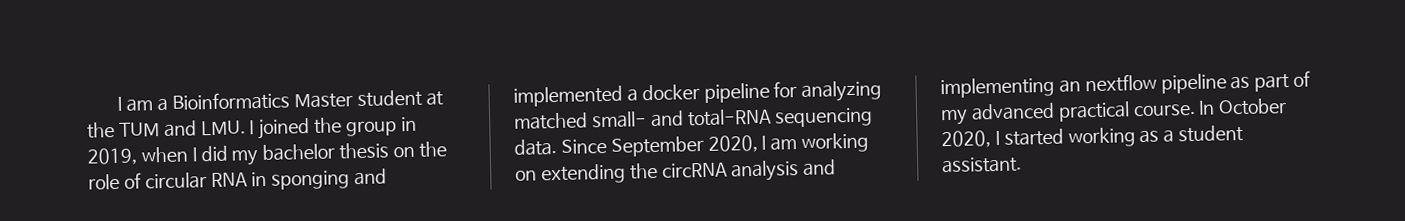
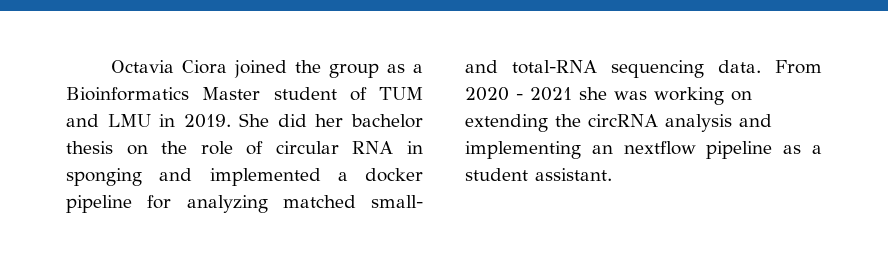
[117,89,444,112] [87,116,417,140] [87,145,260,166] I am a Bioinformatics Master student at the TUM and LMU. I joined the group in 2019, when I did my -> [110,60,424,78] [66,87,423,101] [66,113,344,128] Octavia Ciora joined the group as a Bioinformatics Master student of TUM and LMU in 2019. She did her
[560,134,798,157] Since September 2020, I am -> [775,60,822,74] [465,87,647,101] From 2020 - 2021 she was
[1254,70,1312,92] [941,98,1288,126] [941,127,1160,149] part of my advanced practical course. In October 2020, I started working as -> (802, 149) none

